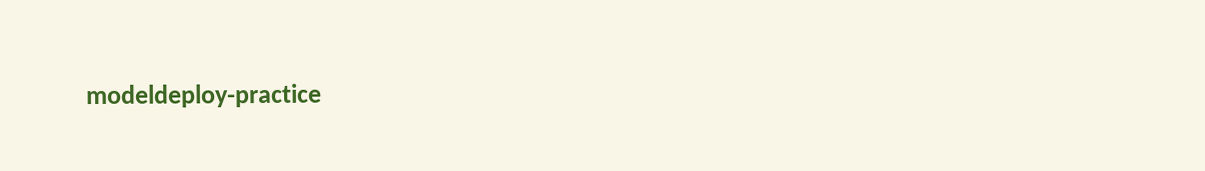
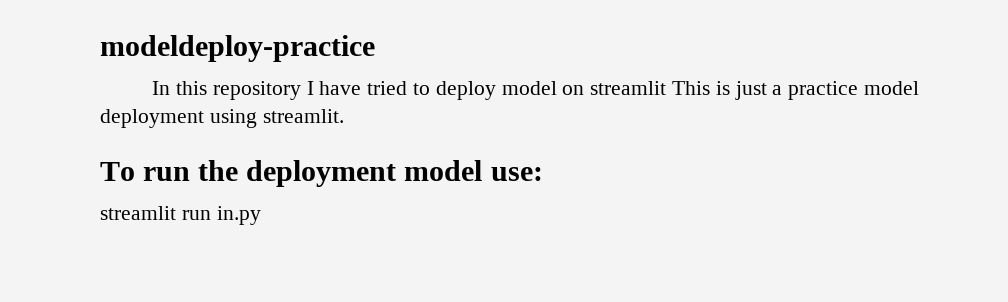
(322, 96) none -> [152,81,920,100] [100,109,344,128] [100,160,543,187] [100,206,261,225] // In this repository I have tried to deploy model on streamlit This is just a practice model deployment using streamlit. // To run the deployment model use: // streamlit run in.py

